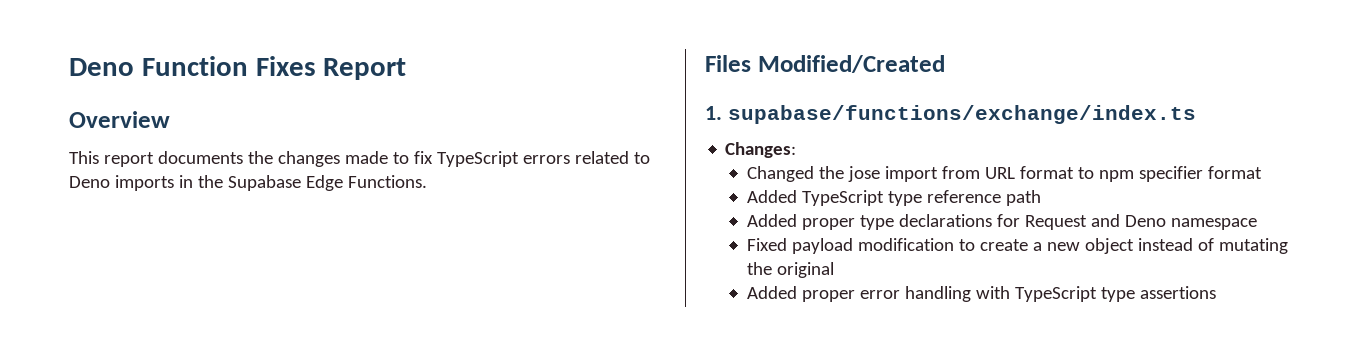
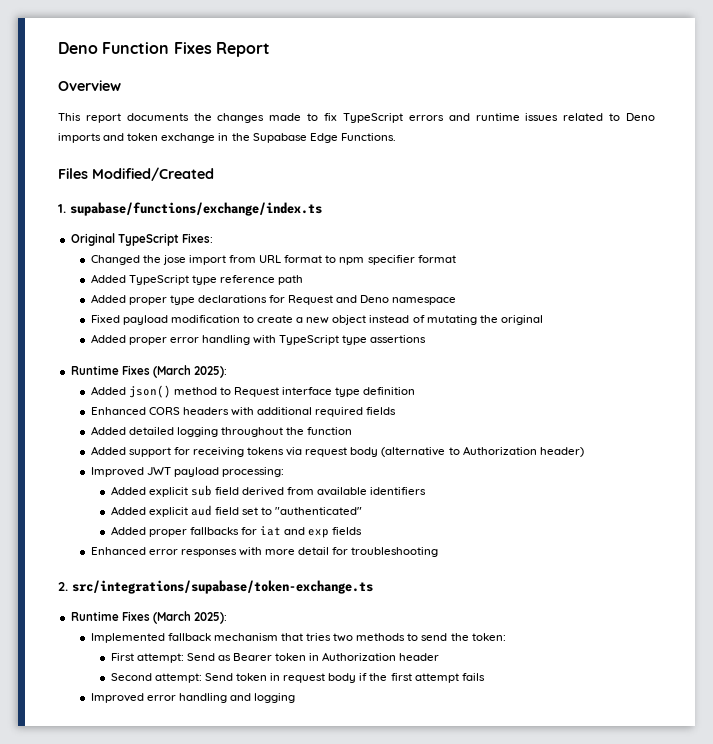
(570, 159) none -> [448,113,559,121] and runtime issues
(174, 183) none -> [103,133,216,143] and token exchange
[725,142,797,158] Changes: -> [70,233,213,246] Original TypeScript Fixes:
(1216, 292) none -> [70,365,227,378] [90,385,416,398] [90,407,397,417] [90,426,353,437] [90,446,584,457] [90,467,284,477] [110,485,427,497] [110,505,363,517] [110,526,363,538] [90,547,439,557] [58,580,373,594] [70,611,227,624] [90,633,506,643] [110,652,440,663] [110,673,485,683] [90,693,296,703] // Runtime Fixes (March 2025): // Added json() method to Request interface type definition // Enhanced CORS headers with additional required fields // Added detailed logging throughout the function // Added support for receiving tokens via request body (alternative to Authorization header) // Improved JWT payload processing: // Added explicit sub field derived from available identifiers // Added explicit aud field set to "authenticated" // Added proper fallbacks for iat and exp fields // Enhanced error responses with more detail for troubleshooting // 2. src/integrations/supabase/token-exchange.ts // Runtime Fixes (March 2025): // Implemented fallback mechanism that tries two methods to send the token: // First attempt: Send as Bearer token in Authorization header // Second attempt: Send token in request body if the first attempt fails // Improved error handling and logging

